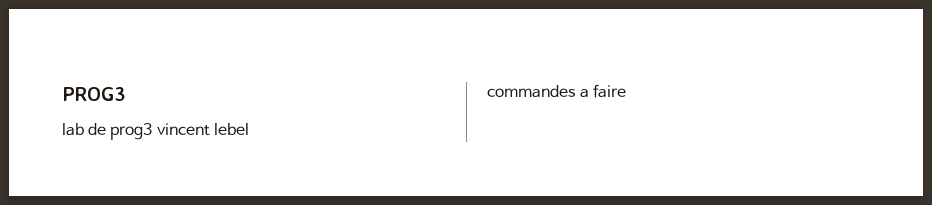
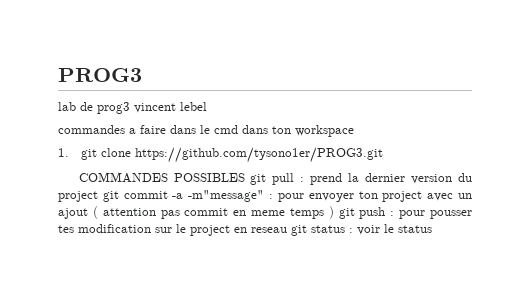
(627, 91) none -> [170,125,354,137] [58,147,384,163] [78,172,473,185] [58,190,472,202] [58,206,473,219] [58,224,432,236] dans le cmd dans ton workspace // 1. git clone https://github.com/tysono1er/PROG3.git // COMMANDES POSSIBLES git pull : prend la dernier version du project git commit -a -m"message" : pour envoyer ton project avec un ajout ( attention pas commit en meme temps ) git push : pour pousser tes modification sur le project en reseau git status : voir le status

